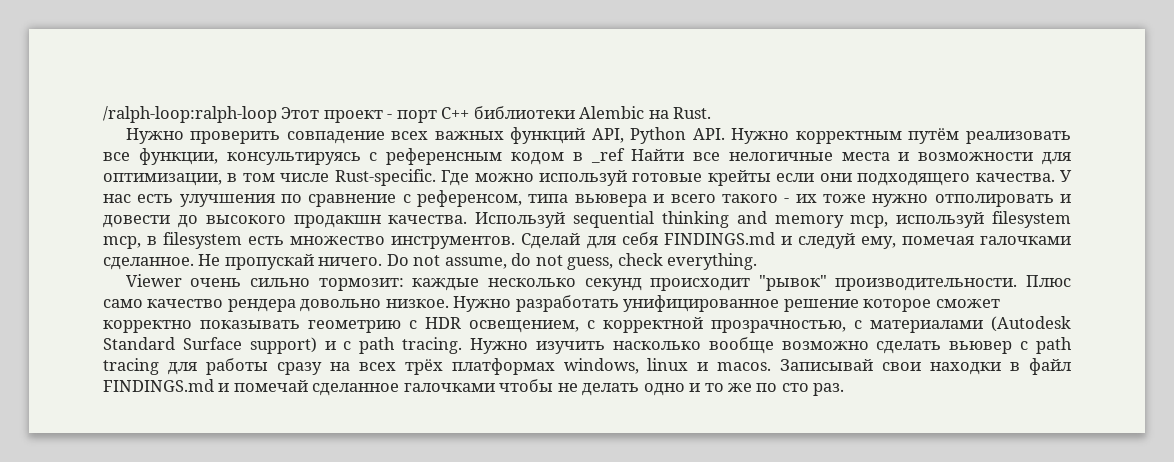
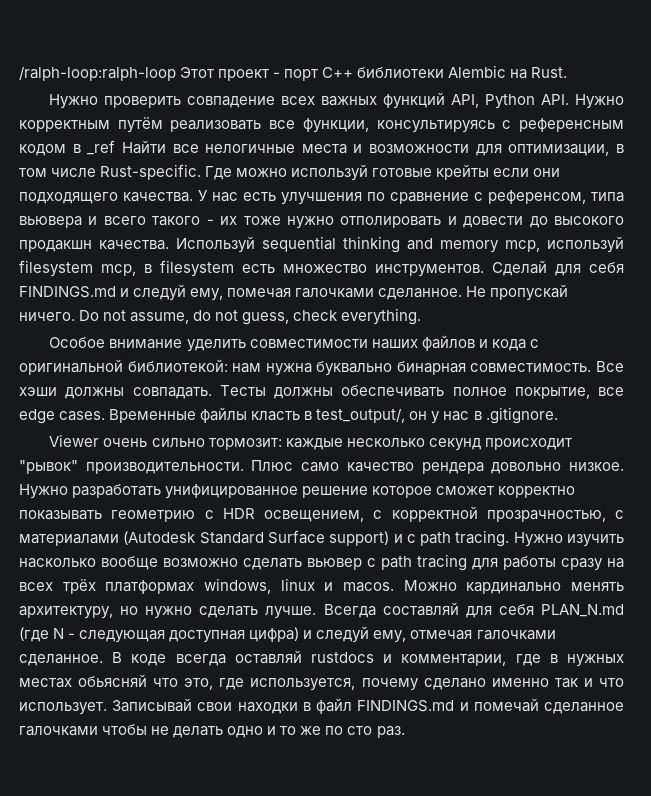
(758, 261) none -> [49,335,539,352] [19,359,624,376] [19,385,624,399] [19,407,558,424] // Особое внимание уделить совместимости наших файлов и кода с оригинальной библиотекой: нам нужна буквально бинарная совместимость. Все хэши должны совпадать. Тесты должны обеспечивать полное покрытие, все edge cases. Временные файлы класть в test_output/, он у нас в .gitignore.
(772, 366) none -> [403,580,625,594] [19,602,625,619] [19,626,556,643] [19,650,624,667] [19,674,625,691] [19,702,107,715] Можно кардинально менять архитектуру, но нужно сделать лучше. Всегда составляй для себя PLAN_N.md (где N - следующая доступная цифра) и следуй ему, отмечая галочками сделанное. В коде всегда оставляй rustdocs и комментарии, где в нужных местах обьясняй что это, где используется, почему сделано именно так и что использует.

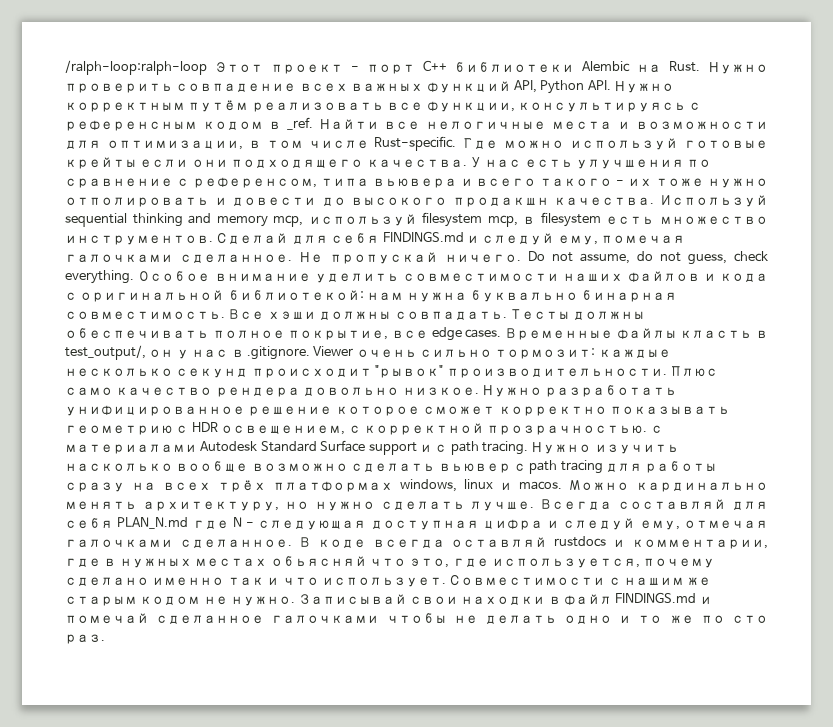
(568, 72) // -> (701, 66) none
[87,140,116,155] _ref -> [286,117,313,130] _ref.
(422, 316) // -> (134, 277) none
(558, 415) // -> (310, 353) none
[486,510,606,522] прозрачностью, -> [487,425,648,435] прозрачностью.
[123,531,197,545] (Autodesk -> [200,441,258,452] Autodesk
[329,531,390,546] support) -> [368,442,417,455] support
[19,627,49,642] (где -> [192,520,229,529] где
[249,627,300,642] цифра) -> [482,519,543,530] цифра
(107, 708) none -> [449,575,712,586] [65,596,296,606] Совместимости с нашим же старым кодом не нужно.

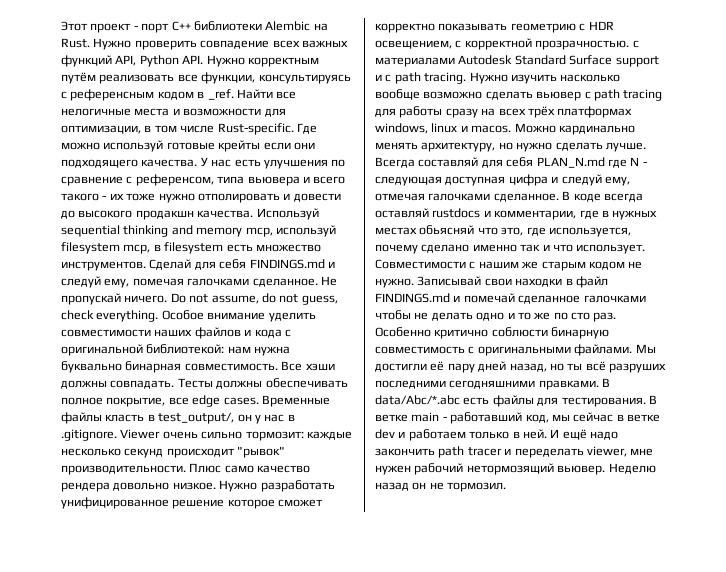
[65,60,207,75] /ralph-loop:ralph-loop -> (61, 26) none
(105, 639) none -> [375,327,610,339] [375,344,656,356] [375,361,666,373] [375,378,611,390] [375,395,657,407] [375,412,660,424] [375,429,618,441] [375,446,654,458] [375,463,656,475] [375,482,507,492] Особенно критично соблюсти бинарную совместимость с оригинальными файлами. Мы достигли её пару дней назад, но ты всё разруших последними сегодняшними правками. В data/Abc/*.abc есть файлы для тестирования. В ветке main - работавший код, мы сейчас в ветке dev и работаем только в ней. И ещё надо закончить path tracer и переделать viewer, мне нужен рабочий нетормозящий вьювер. Неделю назад он не тормозил.

